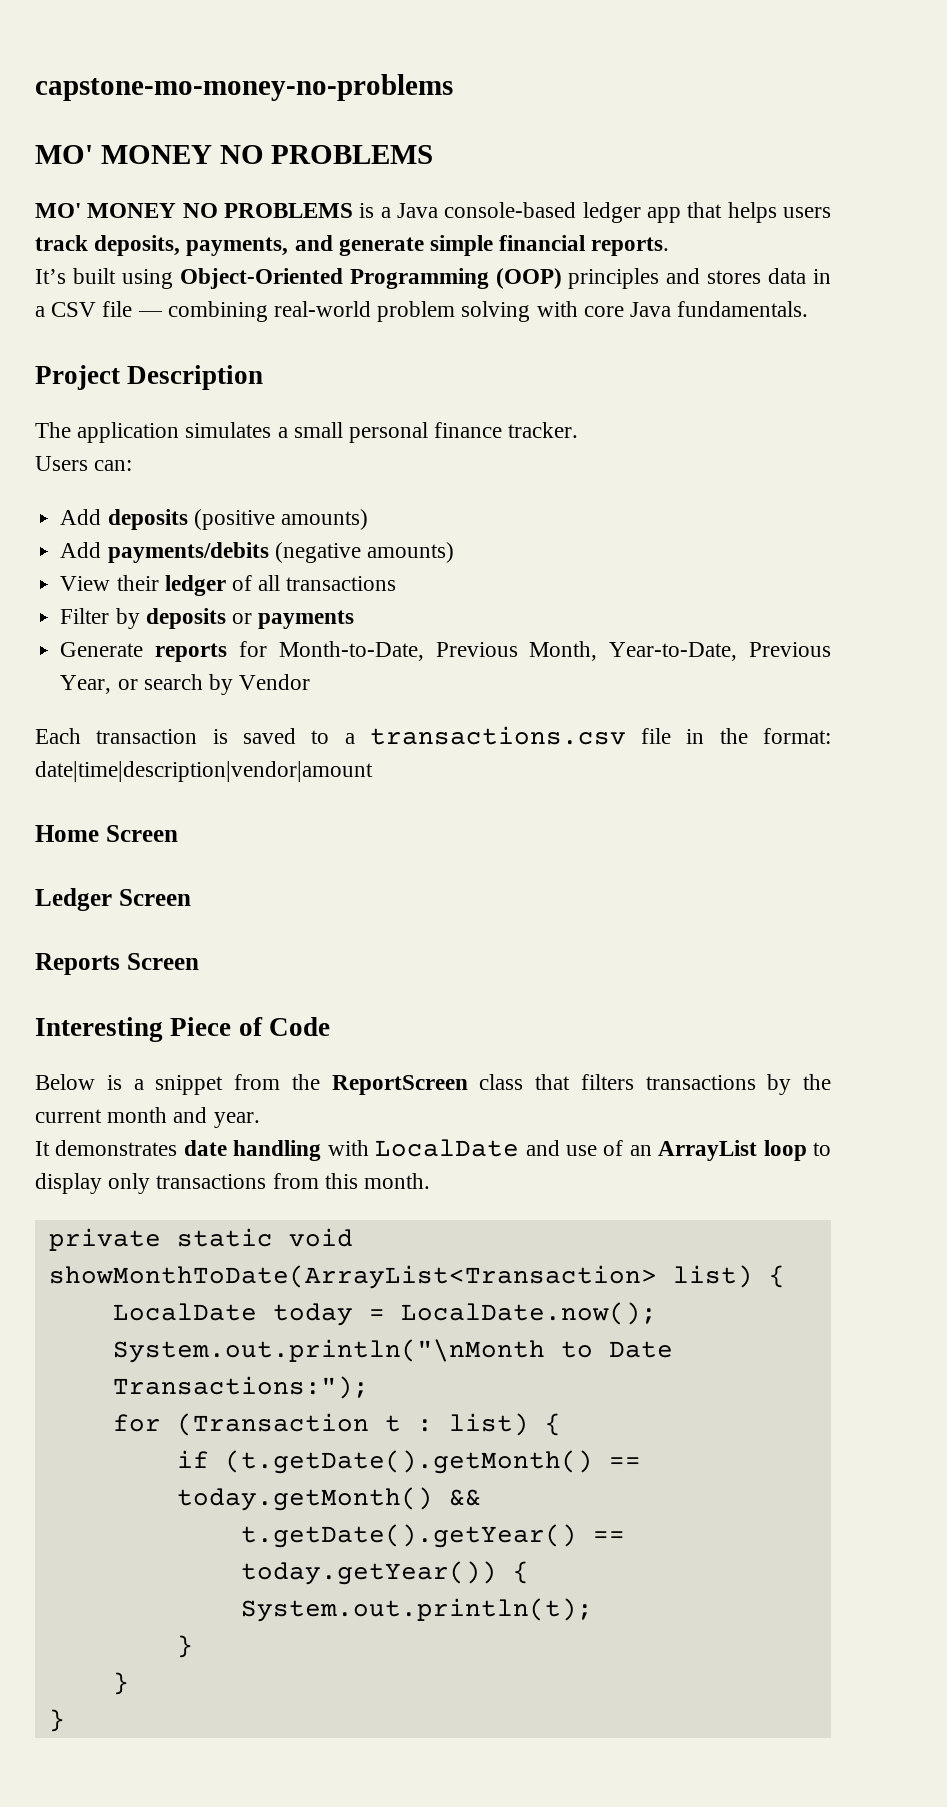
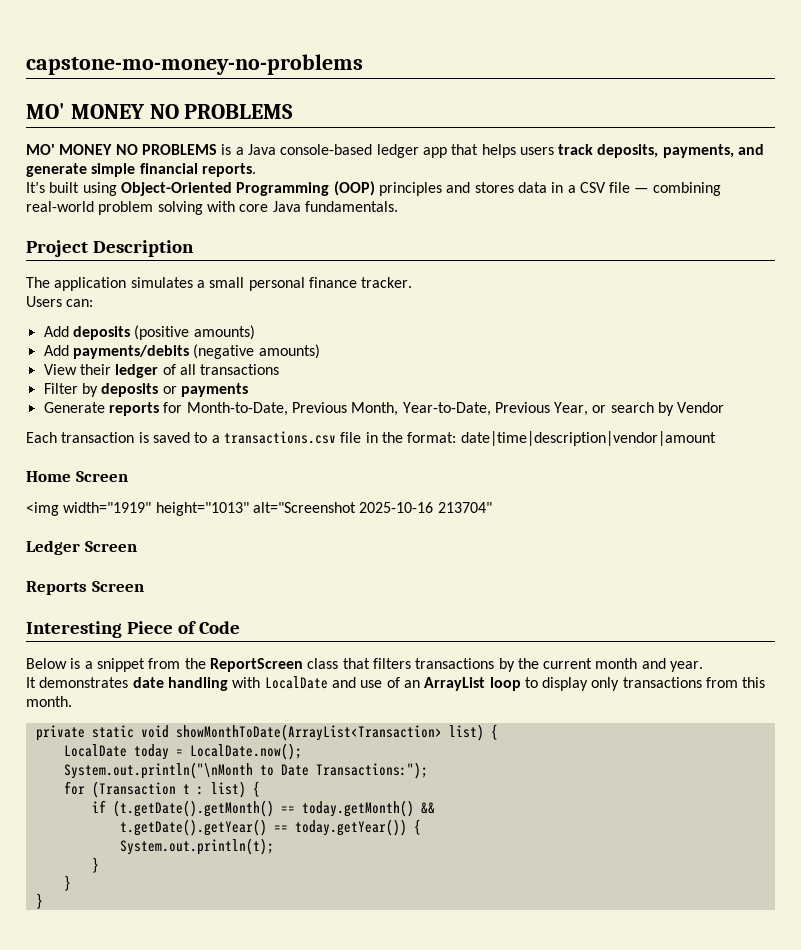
(178, 833) none -> [26,502,492,516] // <img width="1919" height="1013" alt="Screenshot 2025-10-16 213704"

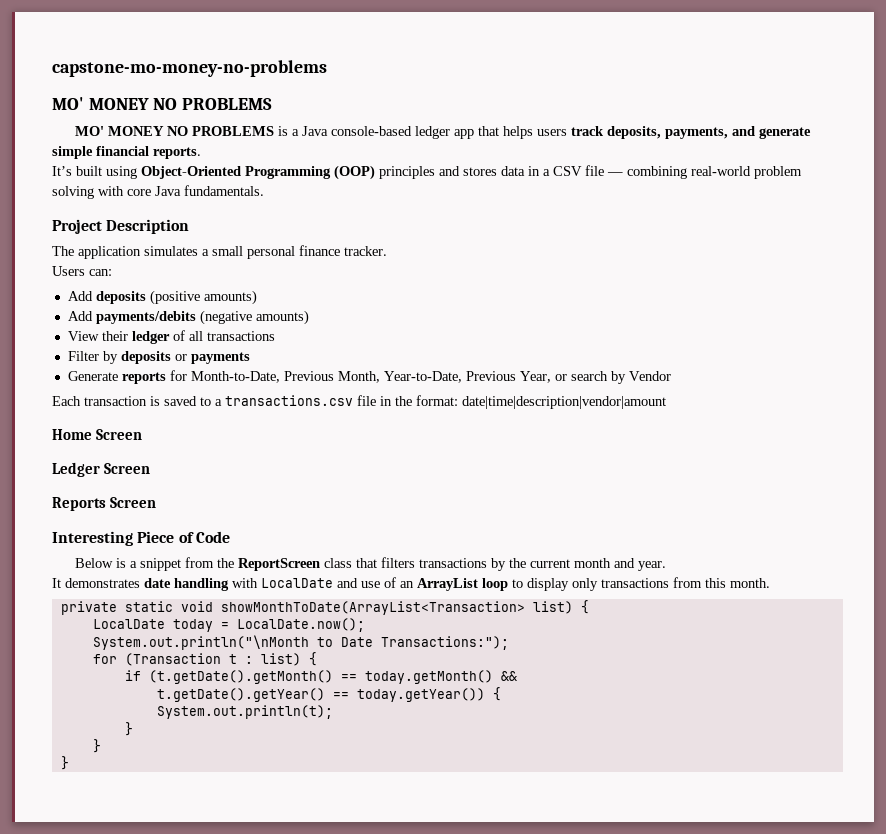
[26,502,492,516] // <img width="1919" height="1013" alt="Screenshot 2025-10-16 213704" -> (143, 434) none

